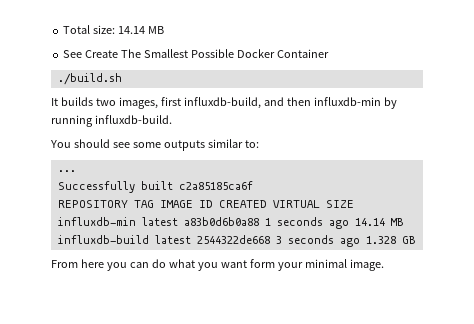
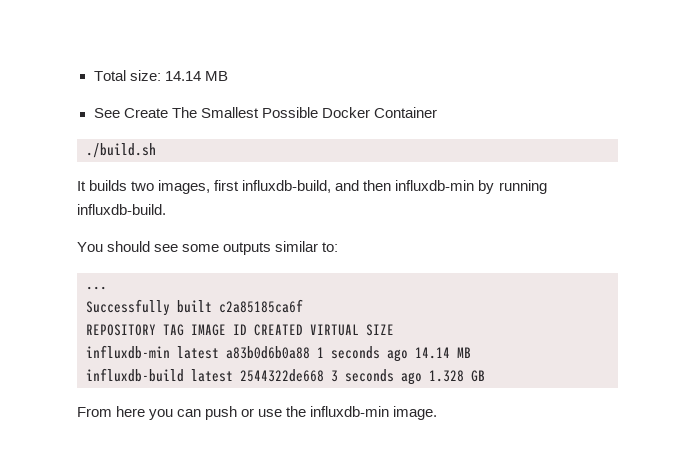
[151,259,347,271] do what you want form your minimal -> [205,406,390,420] push or use the influxdb-min

